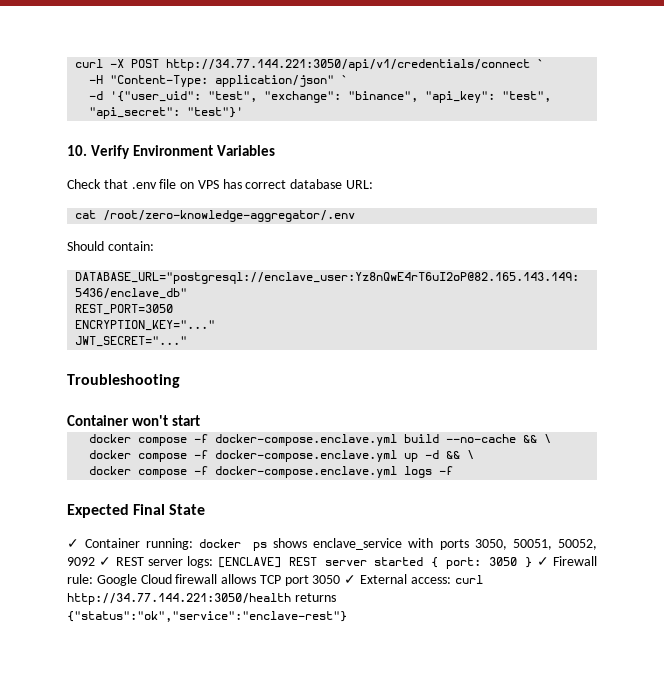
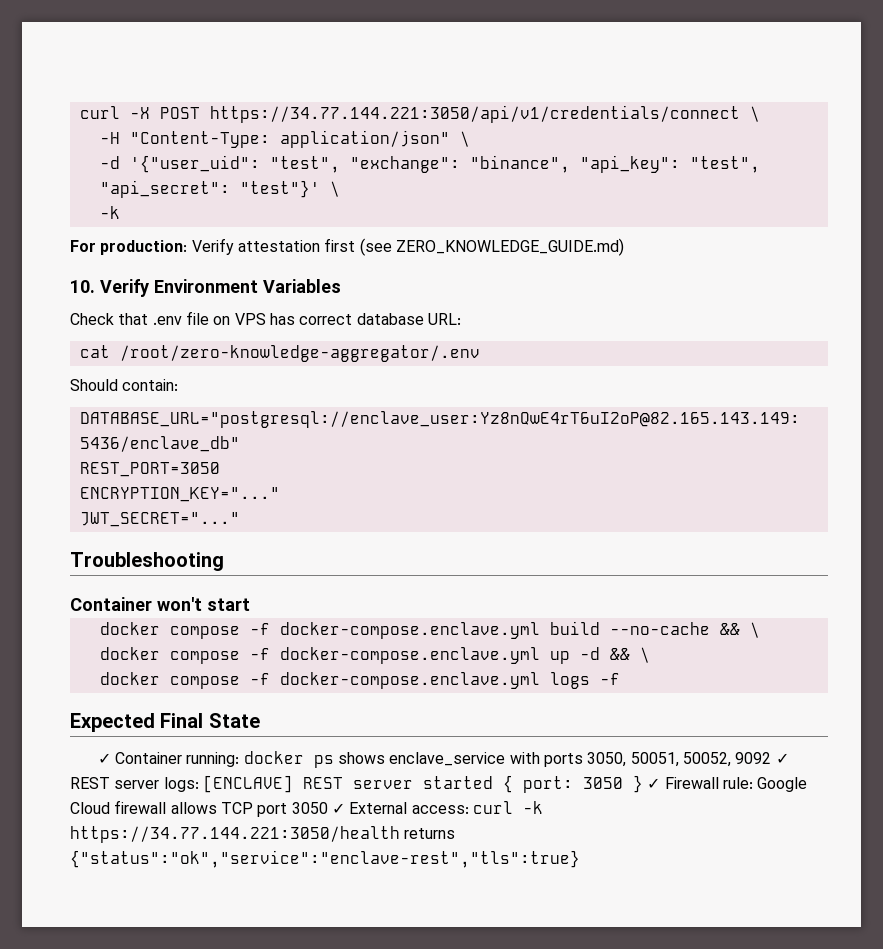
[166,59,545,71] http://34.77.144.221:3050/api/v1/credentials/connect ` -> [209,105,760,123] https://34.77.144.221:3050/api/v1/credentials/connect \
[341,75,349,84] ` -> [459,131,470,147] \
(244, 112) none -> [329,181,340,197] [99,206,120,219] [70,238,624,256] \ // -k // For production: Verify attestation first (see ZERO_KNOWLEDGE_GUIDE.md)
[67,593,336,605] [67,611,347,622] http://34.77.144.221:3050/health returns {"status":"ok","service":"enclave-rest"} -> [522,801,543,814] [70,826,456,843] [70,850,580,868] -k https://34.77.144.221:3050/health returns {"status":"ok","service":"enclave-rest","tls":true}

